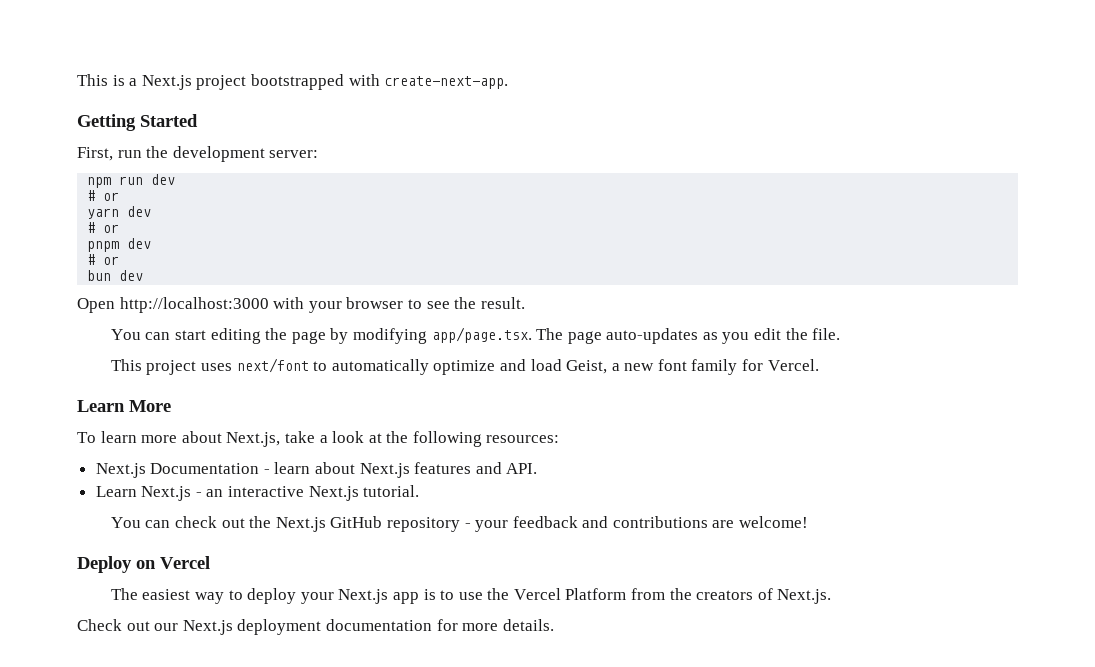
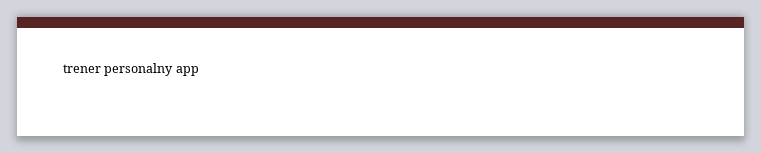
[77,74,509,90] [77,114,198,131] [77,146,319,162] [87,174,176,188] [87,190,120,201] [87,206,152,219] [87,222,120,233] [87,238,152,252] [87,254,120,265] [87,270,144,281] [77,297,525,313] [110,327,841,344] [110,358,819,375] [77,400,171,412] [77,431,560,447] [95,462,538,478] [95,485,420,501] [110,516,809,532] [77,556,210,573] [110,588,832,604] [77,619,554,635] This is a Next.js project bootstrapped with create-next-app. // Getting Started // First, run the development server: // npm run dev // # or // yarn dev // # or // pnpm dev // # or // bun dev // Open http://localhost:3000 with your browser to see the result. // You can start editing the page by modifying app/page.tsx. The page auto-updates as you edit the file. // This project uses next/font to automatically optimize and load Geist, a new font family for Vercel. // Learn More // To learn more about Next.js, take a look at the following resources: // Next.js Documentation - learn about Next.js features and API. // Learn Next.js - an interactive Next.js tutorial. // You can check out the Next.js GitHub repository - your feedback and contributions are welcome! // Deploy on Vercel // The easiest way to deploy your Next.js app is to use the Vercel Platform from the creators of Next.js. // Check out our Next.js deployment documentation for more details. -> [63,63,199,76] trener personalny app

